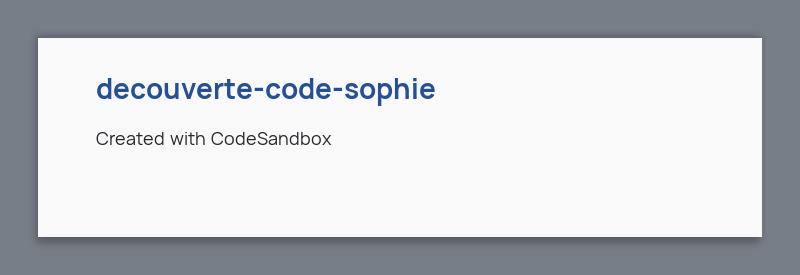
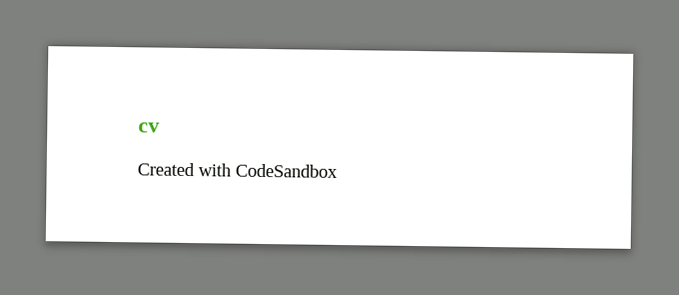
[96,78,436,106] decouverte-code-sophie -> [138,122,160,133] cv

